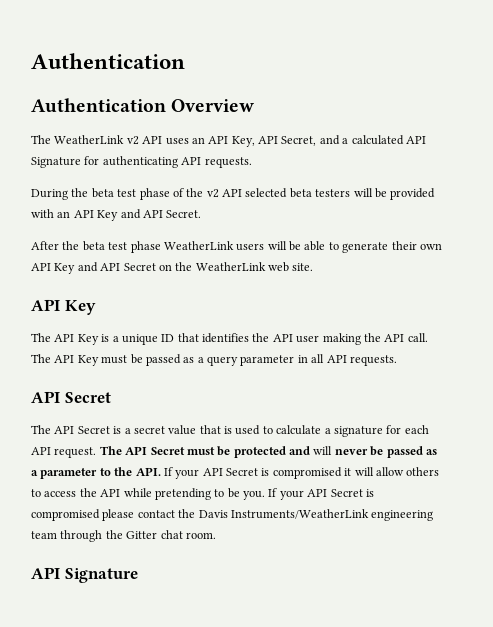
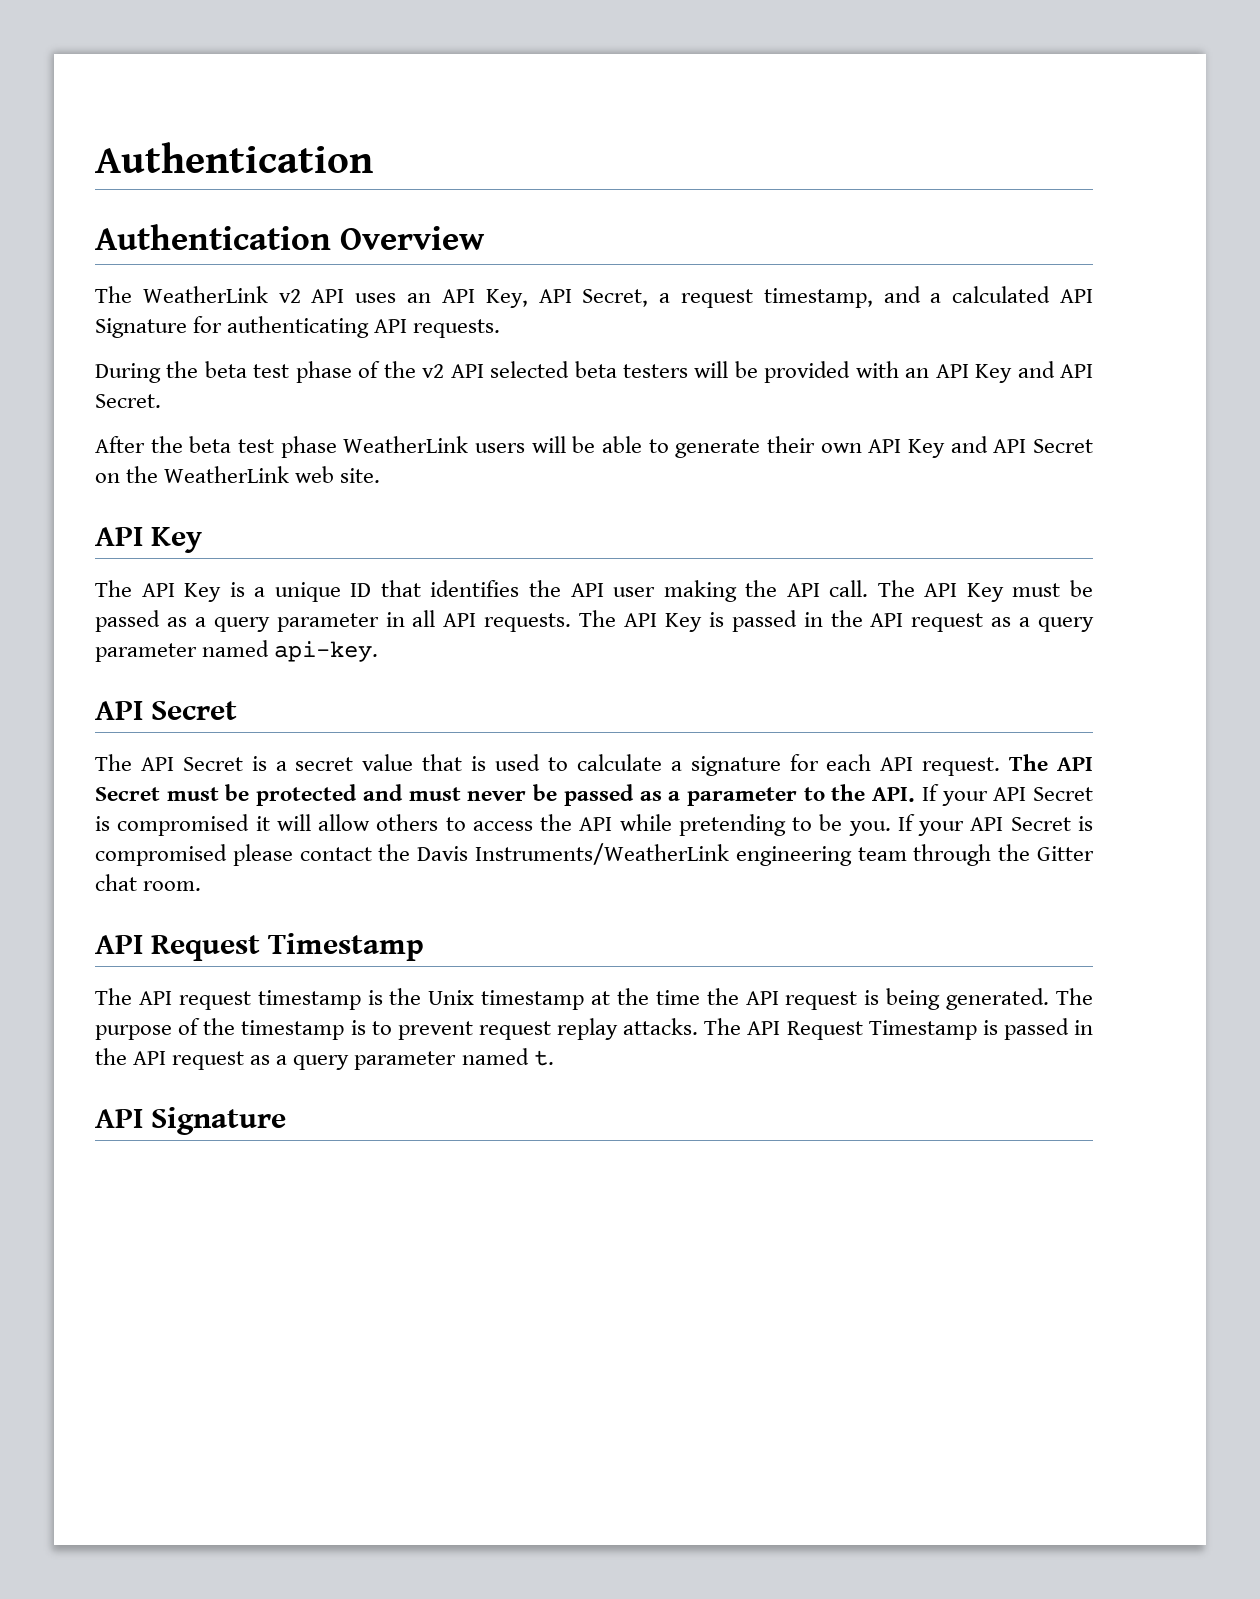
(317, 141) none -> [659,288,873,308] a request timestamp,
(397, 360) none -> [579,610,1094,632] [95,640,379,662] The API Key is passed in the API request as a query parameter named api-key.
[313,446,333,455] will -> [408,787,461,801] must
(216, 535) none -> [95,933,425,961] [95,988,1093,1010] [95,1018,1093,1040] [95,1048,554,1070] // API Request Timestamp // The API request timestamp is the Unix timestamp at the time the API request is being generated. The purpose of the timestamp is to prevent request replay attacks. The API Request Timestamp is passed in the API request as a query parameter named t.

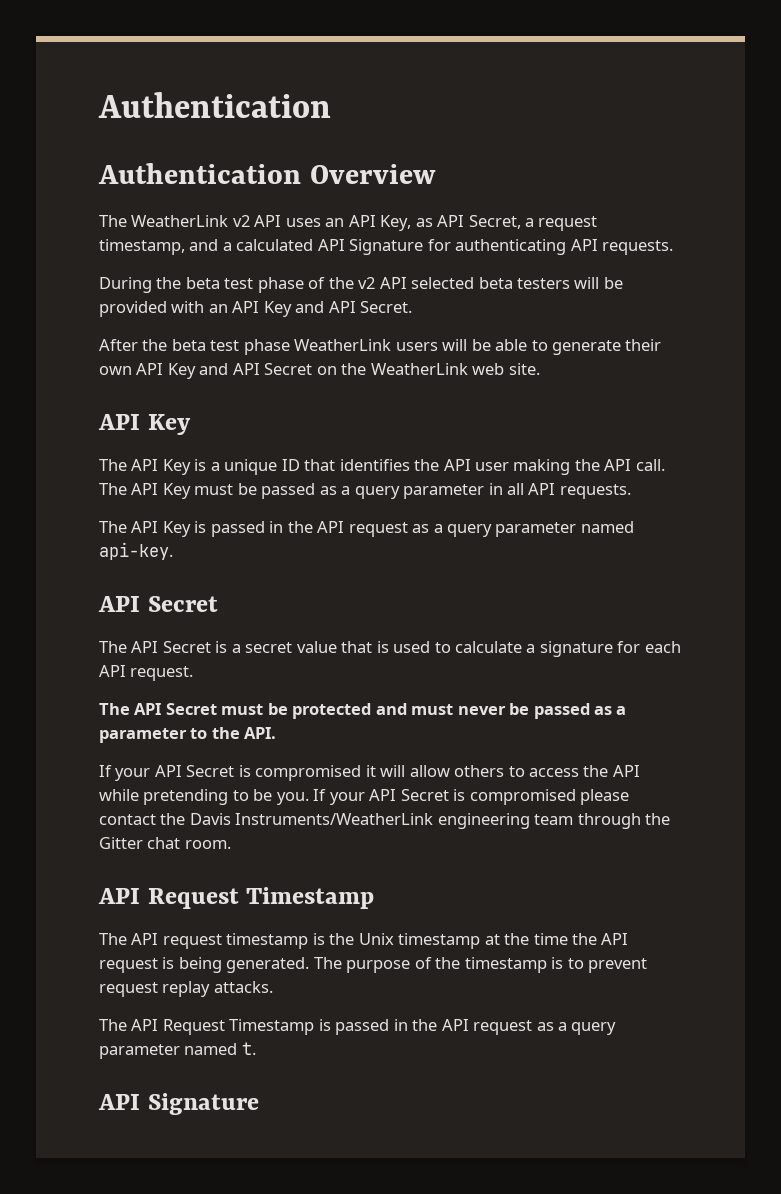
(528, 298) none -> [415,218,433,227] as
(572, 622) none -> (631, 491) //
(1001, 766) none -> (194, 673) //
(916, 794) none -> (277, 733) //
(699, 1026) none -> (273, 987) //

